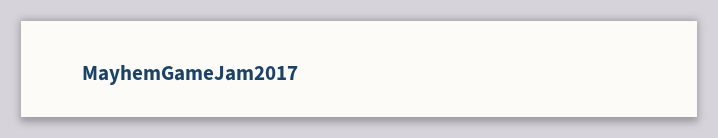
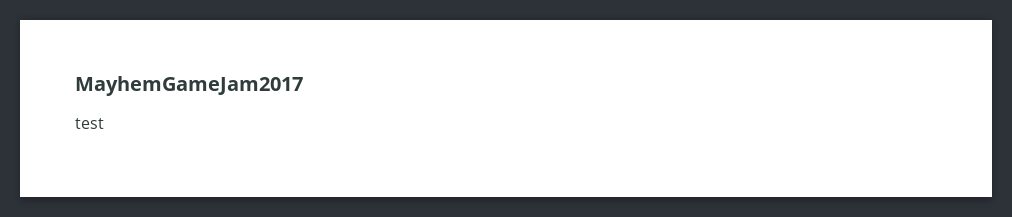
(298, 75) none -> [75,118,104,129] // test

